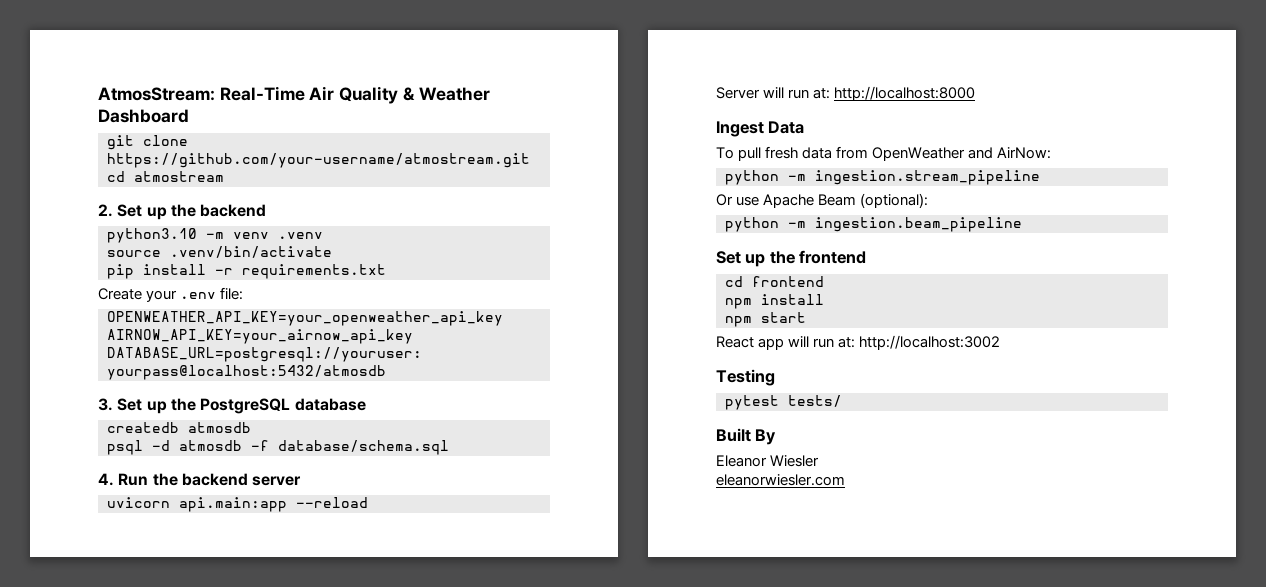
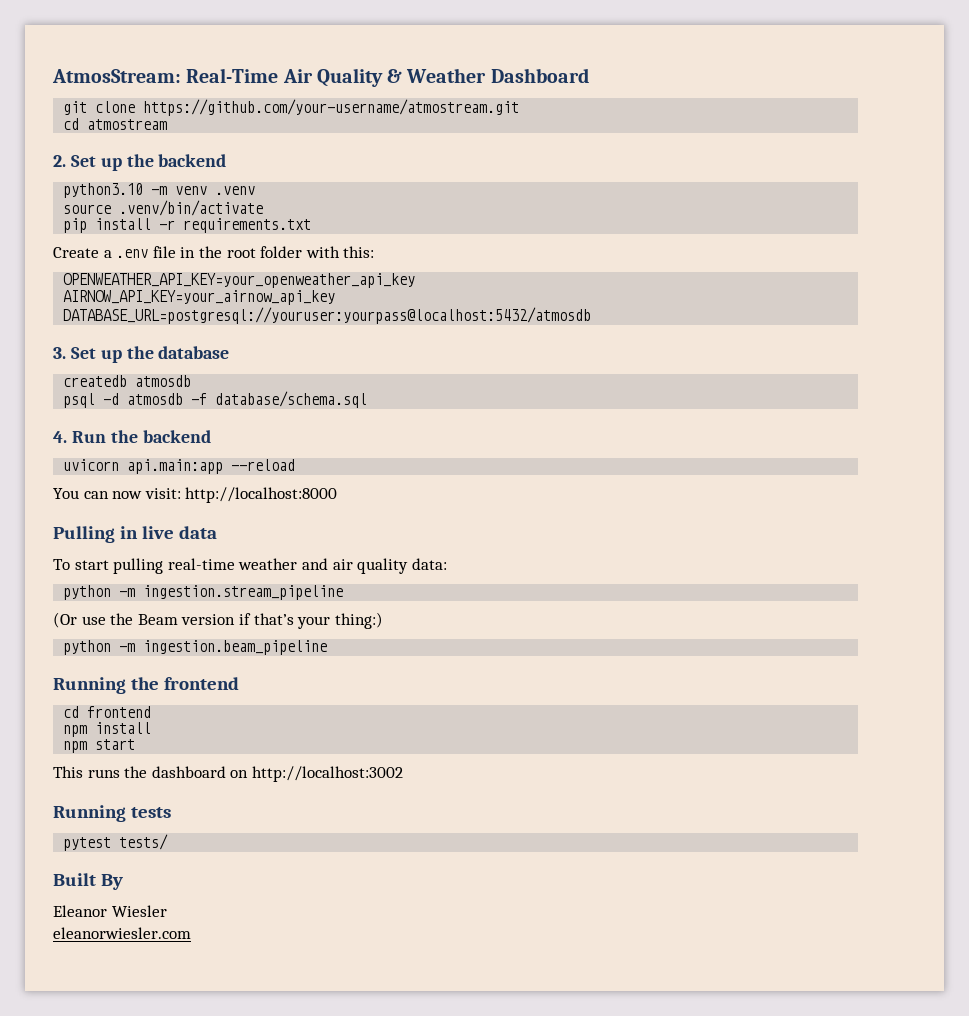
[146,287,244,302] your .env file: -> [103,246,375,258] a .env file in the root folder with this:
[200,398,291,414] PostgreSQL -> (154, 352) none
[252,476,302,486] server -> (211, 436) none
[716,86,976,101] [716,121,805,137] [716,146,1052,161] [725,170,1040,185] [716,193,929,208] Server will run at: http://localhost:8000 // Ingest Data // To pull fresh data from OpenWeather and AirNow: // python -m ingestion.stream_pipeline // Or use Apache Beam (optional): -> [53,487,338,503] [53,526,217,543] [53,558,447,574] [63,585,344,600] [53,612,383,629] You can now visit: http://localhost:8000 // Pulling in live data // To start pulling real-time weather and air quality data: // python -m ingestion.stream_pipeline // (Or use the Beam version if that’s your thing:)
[716,251,766,267] Set up -> [53,677,126,694] Running
[716,336,856,350] React app will run at: -> [53,766,249,778] This runs the dashboard on
[716,369,775,386] Testing -> [53,805,171,822] Running tests

